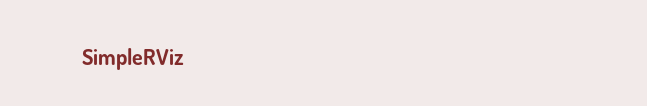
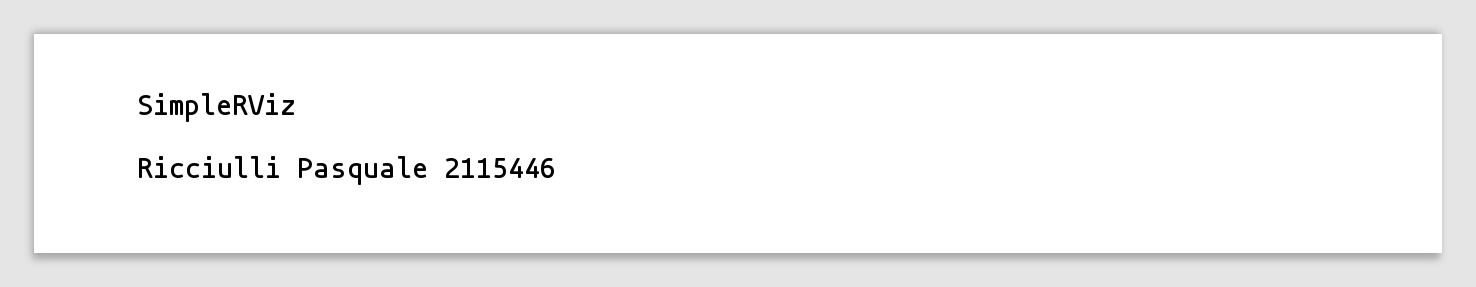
(184, 59) none -> [137,156,556,185] // Ricciulli Pasquale 2115446

